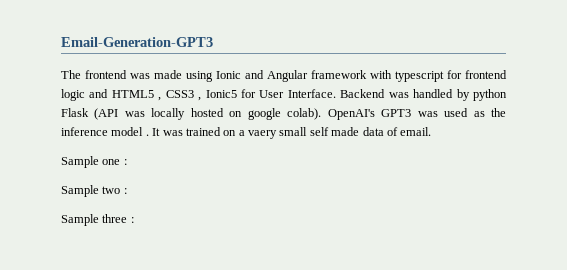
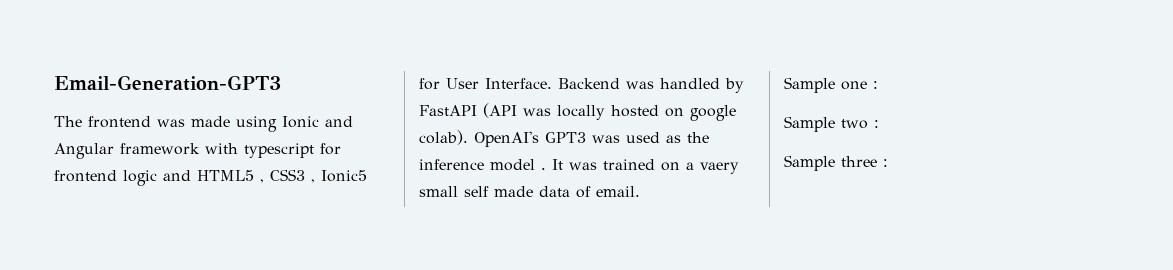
[473,89,507,101] [61,108,89,117] python Flask -> [419,105,477,116] FastAPI

